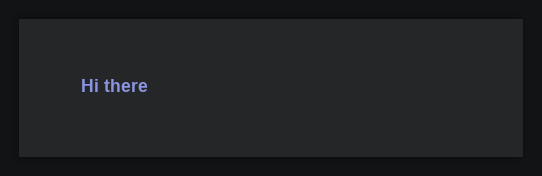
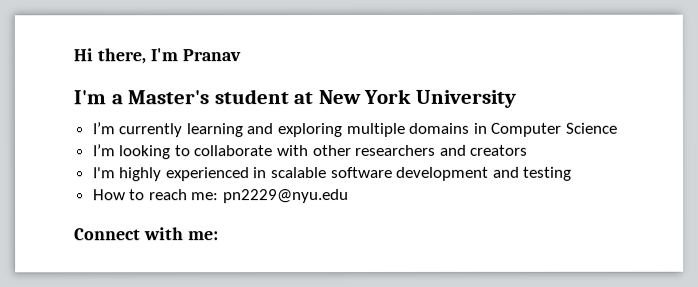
[104,79,148,92] there -> [96,48,241,65] [73,88,516,108] [91,122,618,138] [92,144,529,160] [92,166,573,182] [92,188,350,204] [74,227,219,241] there, I'm Pranav // I'm a Master's student at New York University // I’m currently learning and exploring multiple domains in Computer Science // I’m looking to collaborate with other researchers and creators // I'm highly experienced in scalable software development and testing // How to reach me: pn2229@nyu.edu // Connect with me:

